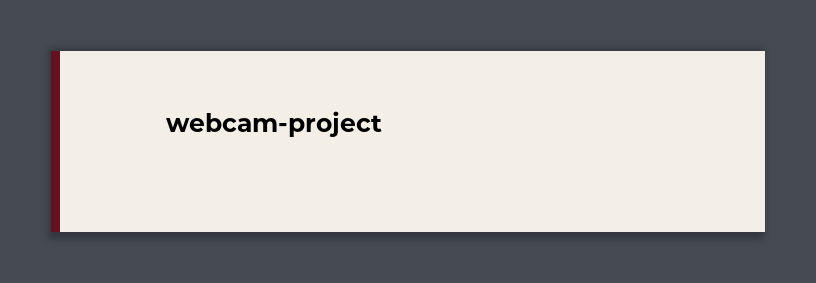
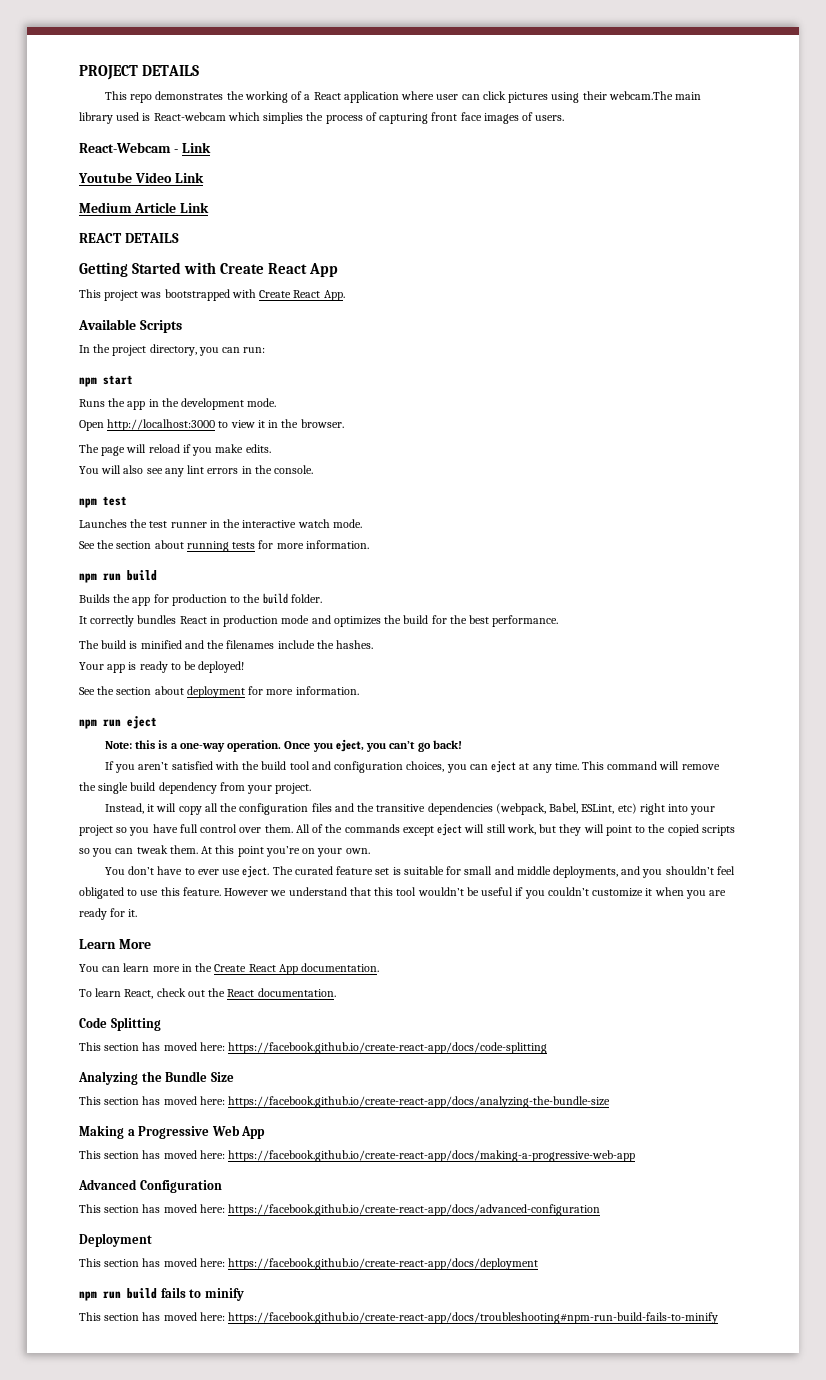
[166,111,382,137] webcam-project -> [79,65,200,80] [104,91,702,103] [79,112,565,124] [79,142,211,153] [78,172,204,183] [79,202,209,213] [79,233,179,243] [79,262,339,277] [79,289,345,301] [78,319,182,333] [79,344,266,356] [79,375,133,387] [79,398,277,410] [79,419,344,431] [79,444,271,456] [79,465,314,477] [79,496,127,508] [79,519,362,528] [79,540,369,552] [79,570,157,583] [79,593,322,606] [79,615,559,627] [79,640,374,649] [79,661,245,673] [79,686,359,698] [79,716,157,729] [104,739,462,752] [104,761,720,773] [79,782,312,794] [104,803,716,815] [79,824,735,836] [79,845,370,857] [104,866,735,878] [79,887,727,899] [79,908,138,920] [79,939,151,949] [79,963,380,975] [79,988,336,999] [79,1017,161,1031] [79,1042,548,1054] [78,1071,234,1085] [79,1096,611,1108] [79,1125,266,1139] [79,1150,636,1162] [78,1179,222,1193] [79,1204,601,1216] [79,1233,152,1247] [79,1258,539,1270] [79,1287,244,1301] [79,1312,719,1324] PROJECT DETAILS // This repo demonstrates the working of a React application where user can click pictures using their webcam.The main library used is React-webcam which simplies the process of capturing front face images of users. // React-Webcam - Link // Youtube Video Link // Medium Article Link // REACT DETAILS // Getting Started with Create React App // This project was bootstrapped with Create React App. // Available Scripts // In the project directory, you can run: // npm start // Runs the app in the development mode. // Open http://localhost:3000 to view it in the browser. // The page will reload if you make edits. // You will also see any lint errors in the console. // npm test // Launches the test runner in the interactive watch mode. // See the section about running tests for more information. // npm run build // Builds the app for production to the build folder. // It correctly bundles React in production mode and optimizes the build for the best performance. // The build is minified and the filenames include the hashes. // Your app is ready to be deployed! // See the section about deployment for more information. // npm run eject // Note: this is a one-way operation. Once you eject, you can’t go back! // If you aren’t satisfied with the build tool and configuration choices, you can eject at any time. This command will remove the single build dependency from your project. // Instead, it will copy all the configuration files and the transitive dependencies (webpack, Babel, ESLint, etc) right into your project so you have full control over them. All of the commands except eject will still work, but they will point to the copied scripts so you can tweak them. At this point you’re on your own. // You don’t have to ever use eject. The curated feature set is suitable for small and middle deployments, and you shouldn’t feel obligated to use this feature. However we understand that this tool wouldn’t be useful if you couldn’t customize it when you are ready for it. // Learn More // You can learn more in the Create React App documentation. // To learn React, check out the React documentation. // Code Splitting // This section has moved here: https://facebook.github.io/create-react-app/docs/code-splitting // Analyzing the Bundle Size // This section has moved here: https://facebook.github.io/create-react-app/docs/analyzing-the-bundle-size // Making a Progressive Web App // This section has moved here: https://facebook.github.io/create-react-app/docs/making-a-progressive-web-app // Advanced Configuration // This section has moved here: https://facebook.github.io/create-react-app/docs/advanced-configuration // Deployment // This section has moved here: https://facebook.github.io/create-react-app/docs/deployment // npm run build fails to minify // This section has moved here: https://facebook.github.io/create-react-app/docs/troubleshooting#npm-run-build-fails-to-minify

